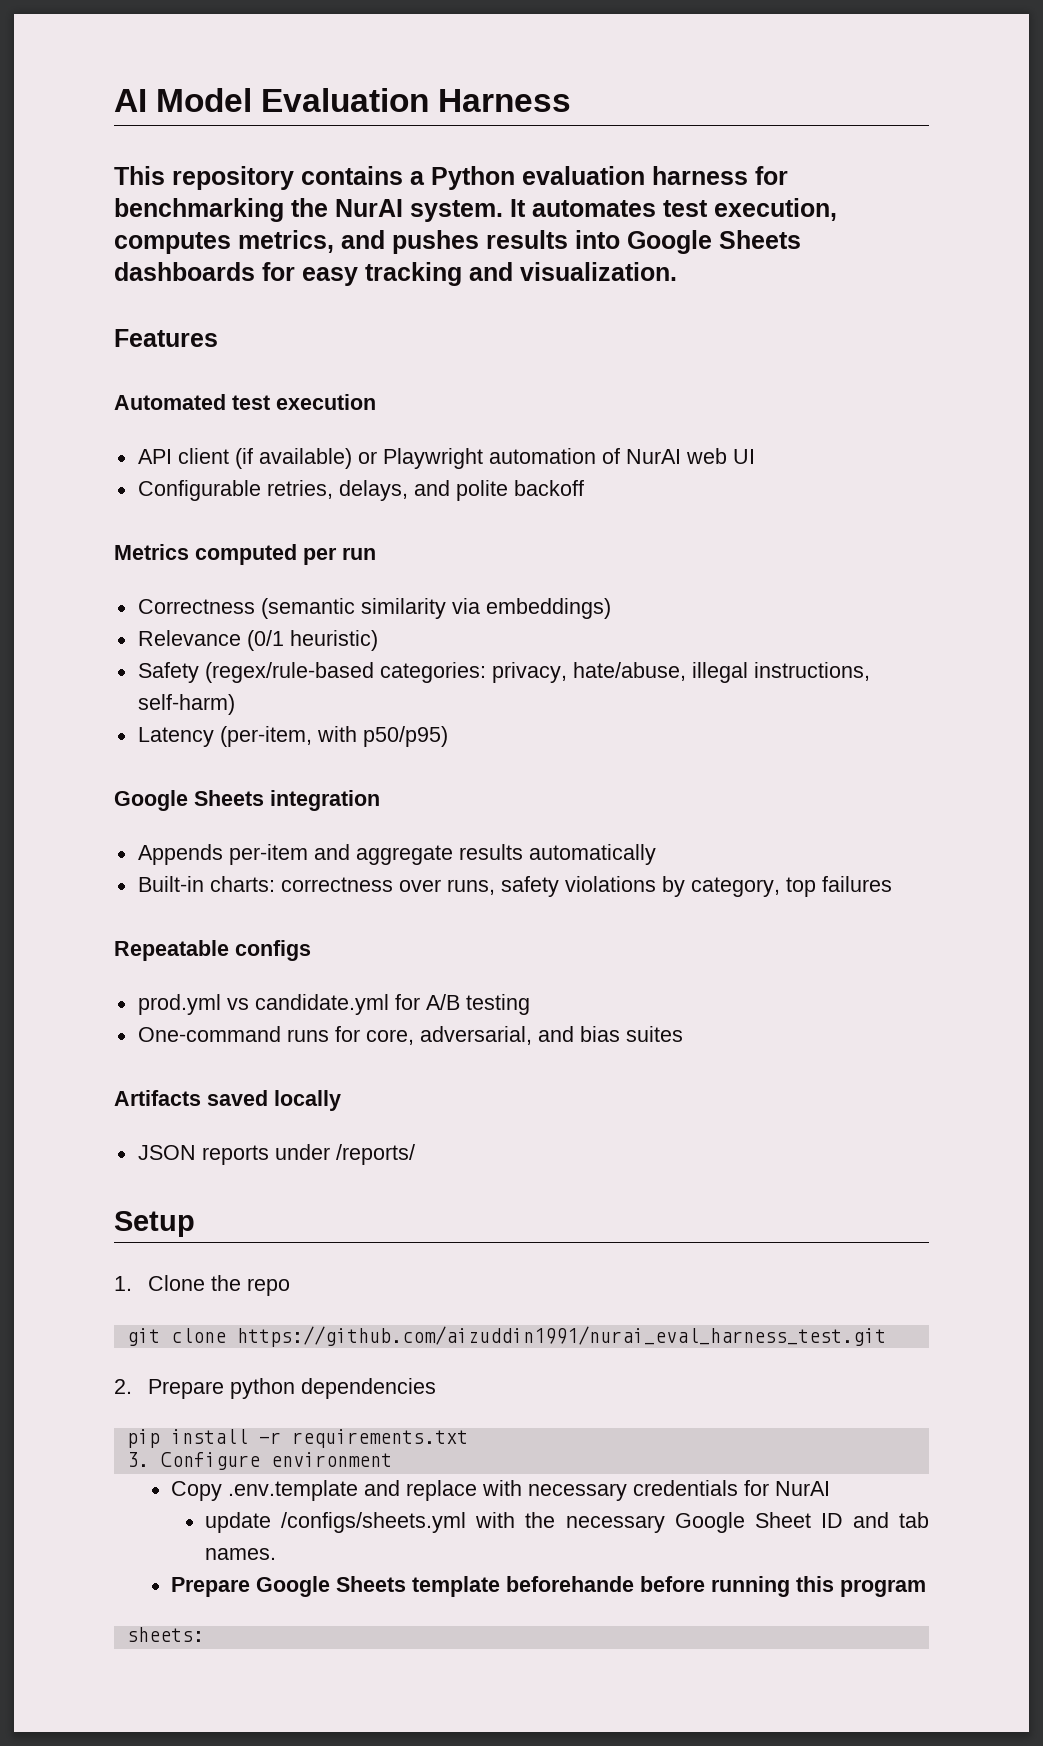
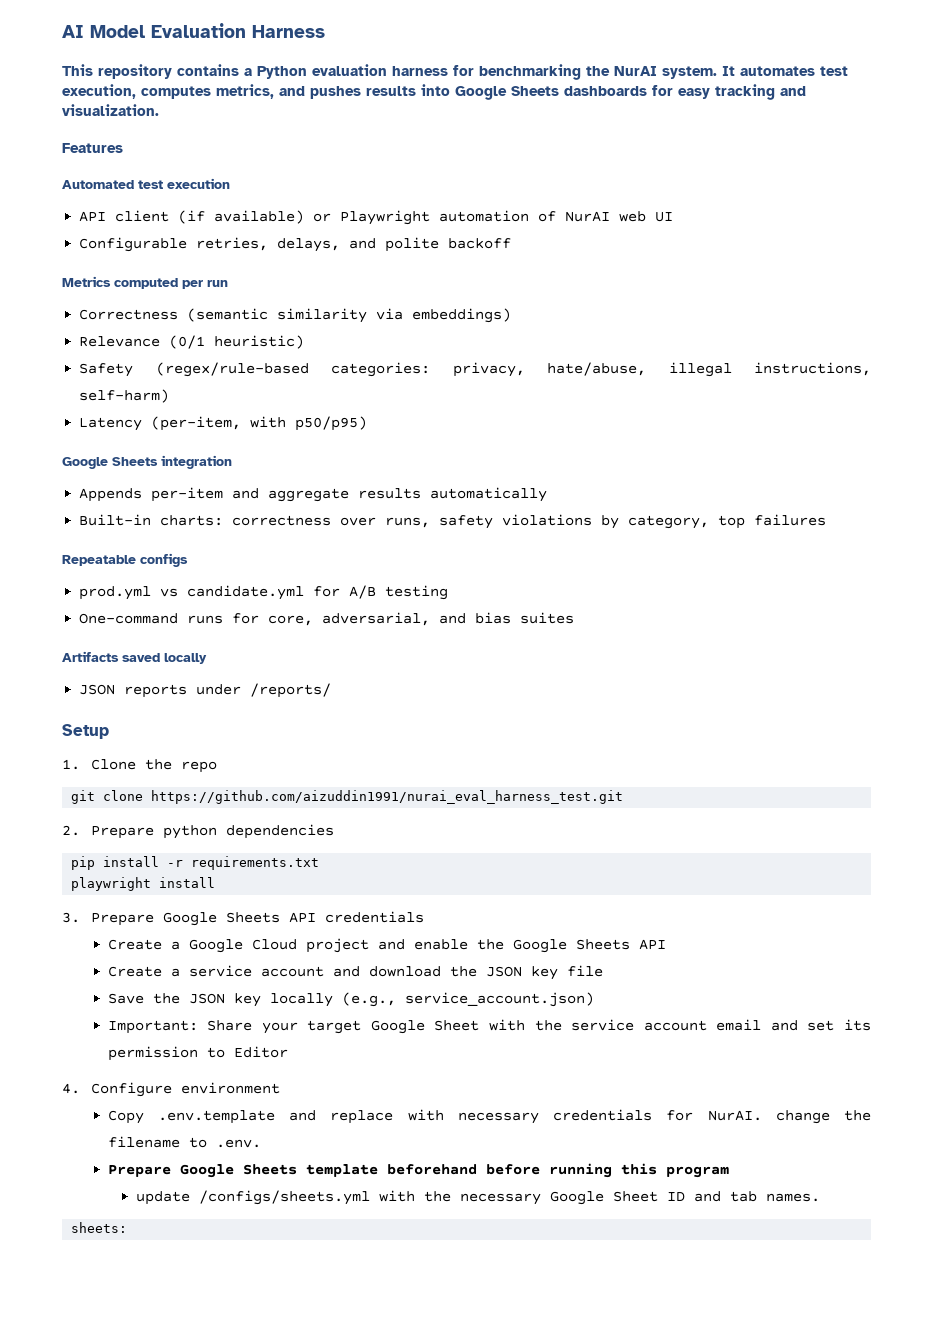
[126,1452,149,1467] 3. -> [71,877,216,891] [62,911,424,926] [107,938,666,953] [107,965,603,980] [107,992,594,1007] [107,1019,872,1034] [107,1046,288,1061] [62,1083,80,1094] playwright install // 3. Prepare Google Sheets API credentials // Create a Google Cloud project and enable the Google Sheets API // Create a service account and download the JSON key file // Save the JSON key locally (e.g., service_account.json) // Important: Share your target Google Sheet with the service account email and set its permission to Editor // 4.
[775,1481,831,1496] NurAI -> [707,1110,872,1124] [107,1136,261,1148] [107,1163,729,1178] NurAI. change the filename to .env. // Prepare Google Sheets template beforehand before running this program
[171,1576,927,1597] // Prepare Google Sheets template beforehande before running this program -> (821, 1197) none

